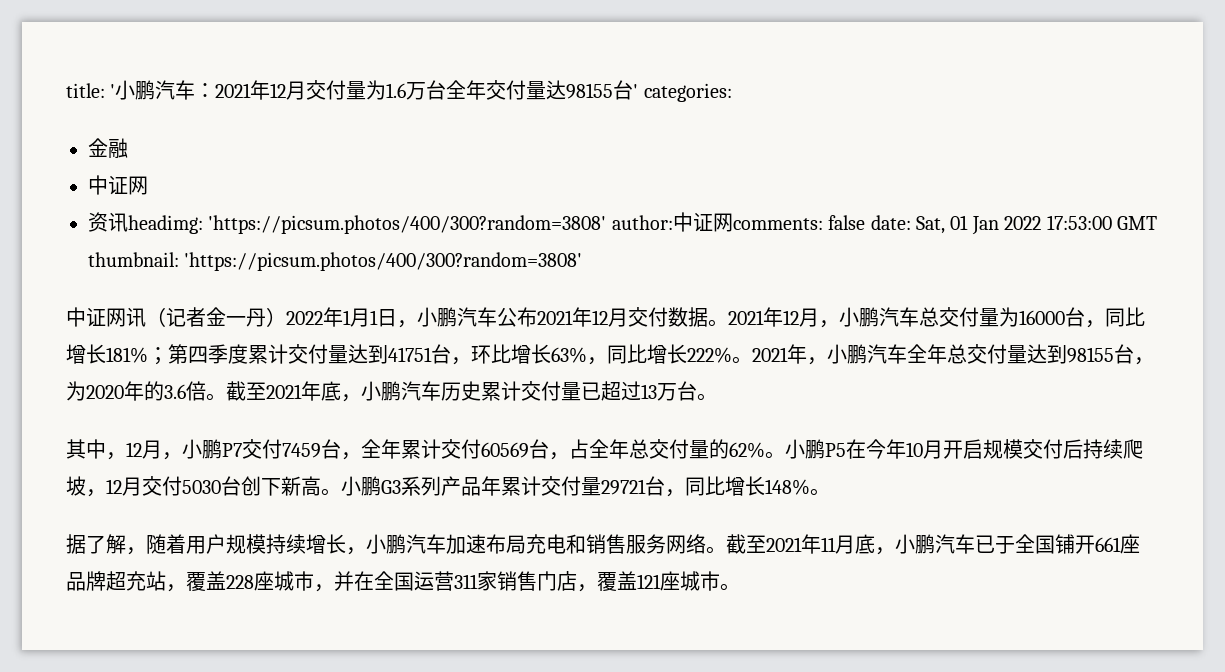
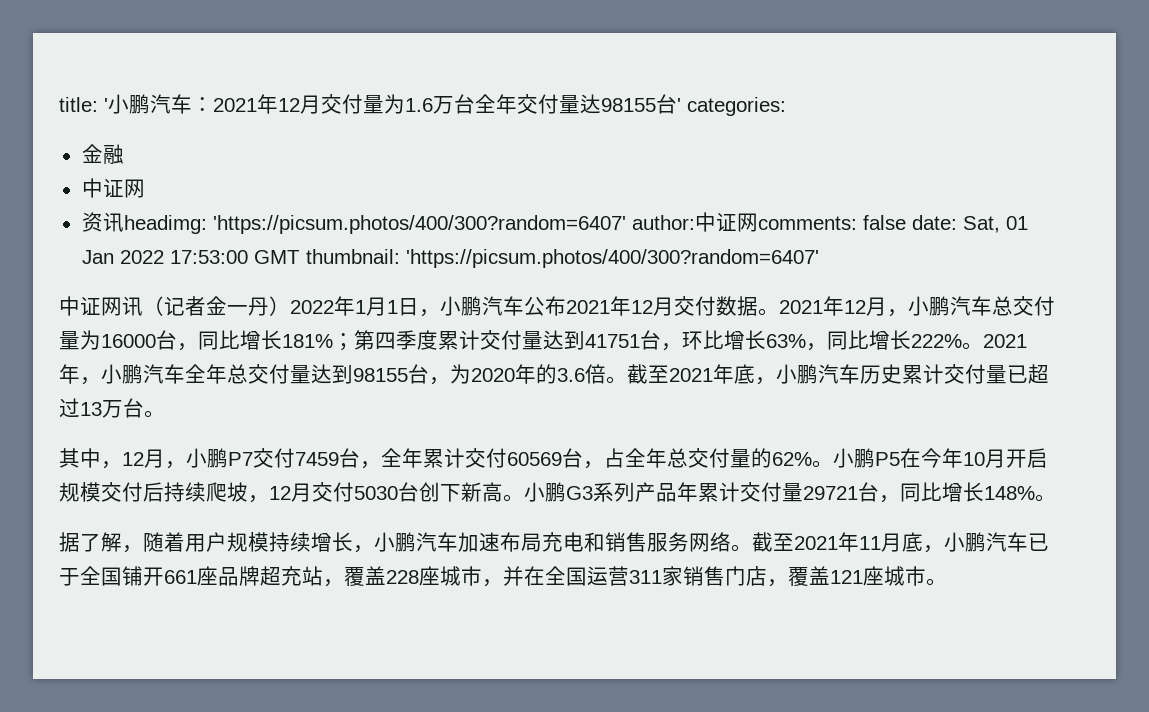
[208,215,607,234] 'https://picsum.photos/400/300?random=3808' -> [212,215,626,234] 'https://picsum.photos/400/300?random=6407'
[184,252,583,271] 'https://picsum.photos/400/300?random=3808' -> [405,249,819,268] 'https://picsum.photos/400/300?random=6407'

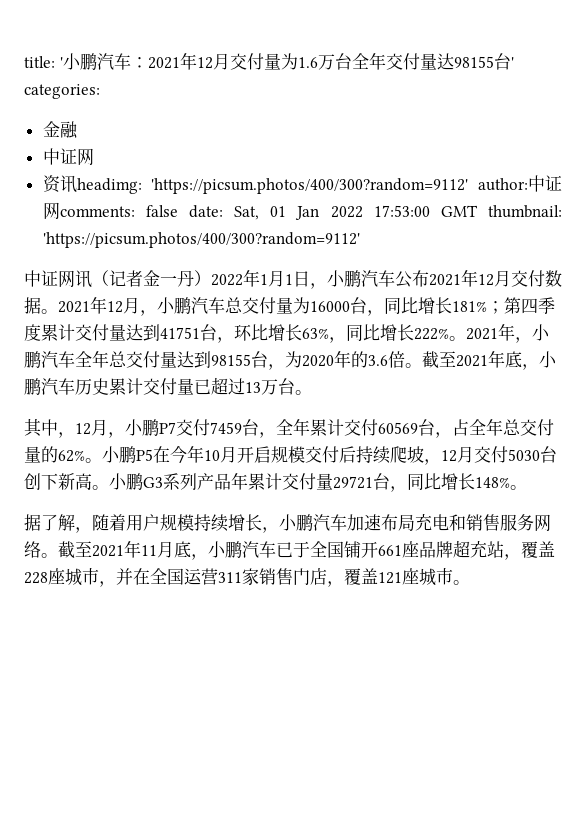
[212,215,626,234] 'https://picsum.photos/400/300?random=6407' -> [151,178,469,194] 'https://picsum.photos/400/300?random=9112'
[405,249,819,268] 'https://picsum.photos/400/300?random=6407' -> [42,232,360,248] 'https://picsum.photos/400/300?random=9112'

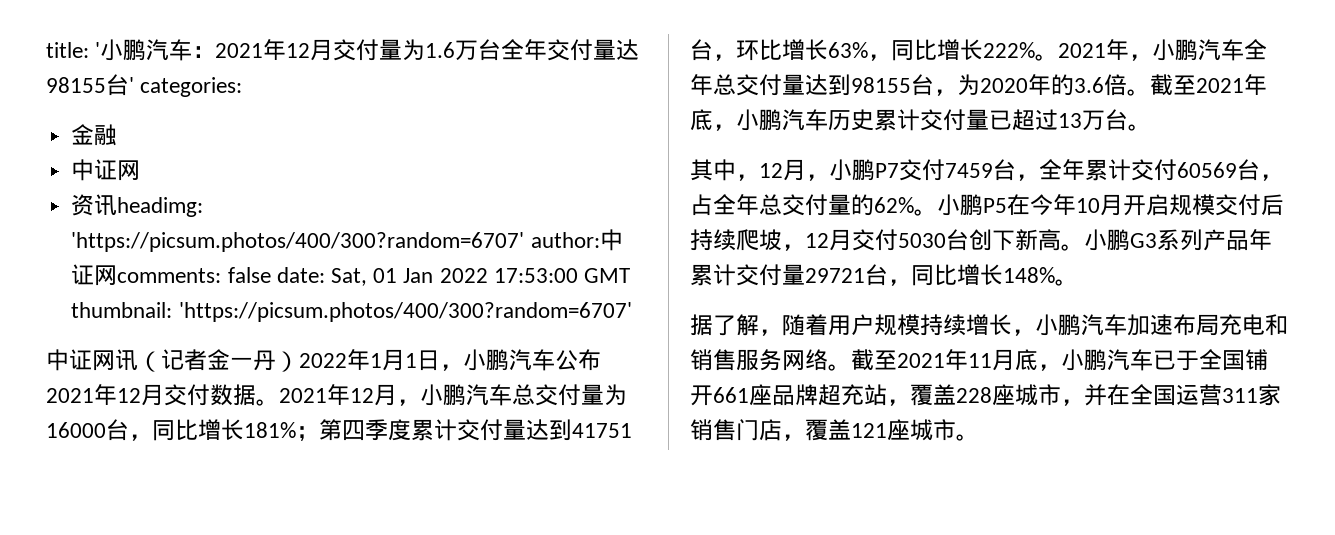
[151,178,469,194] 'https://picsum.photos/400/300?random=9112' -> [71,232,525,252] 'https://picsum.photos/400/300?random=6707'
[42,232,360,248] 'https://picsum.photos/400/300?random=9112' -> [178,302,632,322] 'https://picsum.photos/400/300?random=6707'

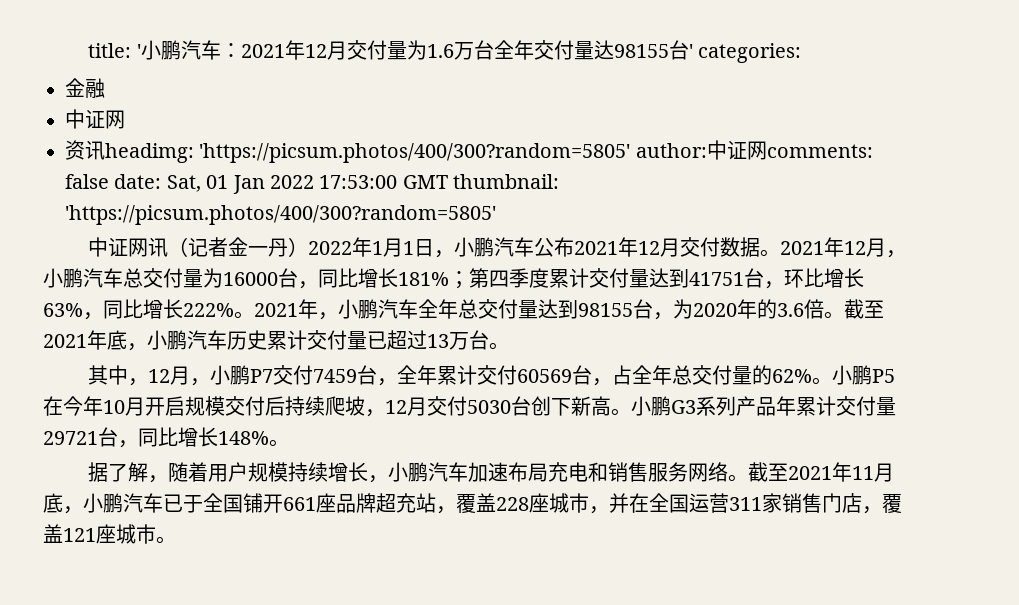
[71,232,525,252] 'https://picsum.photos/400/300?random=6707' -> [199,143,631,163] 'https://picsum.photos/400/300?random=5805'
[178,302,632,322] 'https://picsum.photos/400/300?random=6707' -> [65,205,496,225] 'https://picsum.photos/400/300?random=5805'

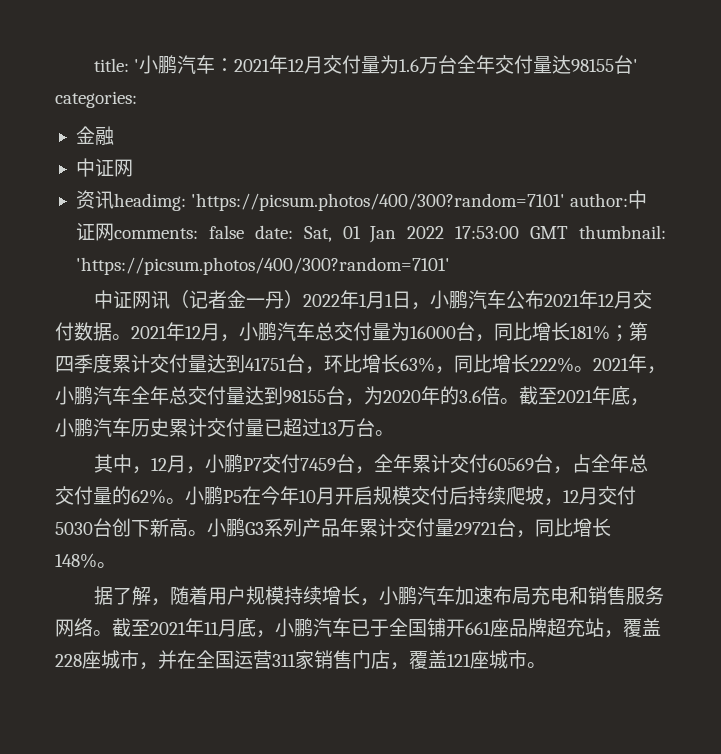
[199,143,631,163] 'https://picsum.photos/400/300?random=5805' -> [191,193,566,211] 'https://picsum.photos/400/300?random=7101'
[65,205,496,225] 'https://picsum.photos/400/300?random=5805' -> [75,257,450,275] 'https://picsum.photos/400/300?random=7101'

